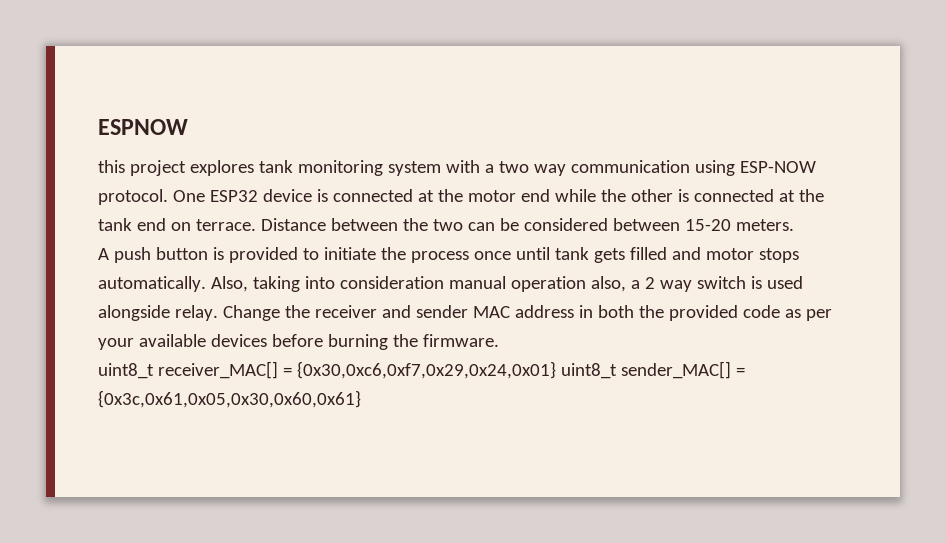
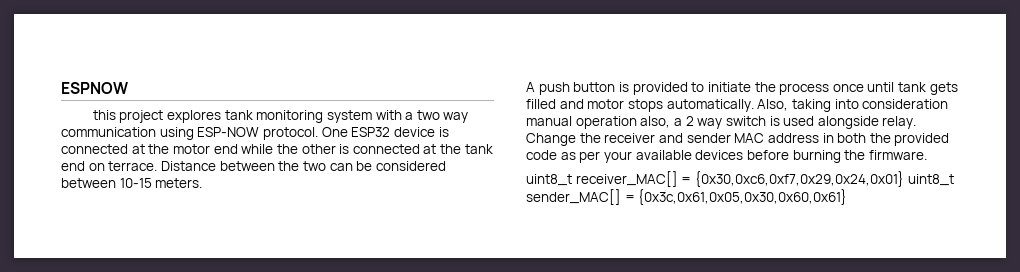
[684,219,731,231] 15-20 -> [119,178,152,188] 10-15

